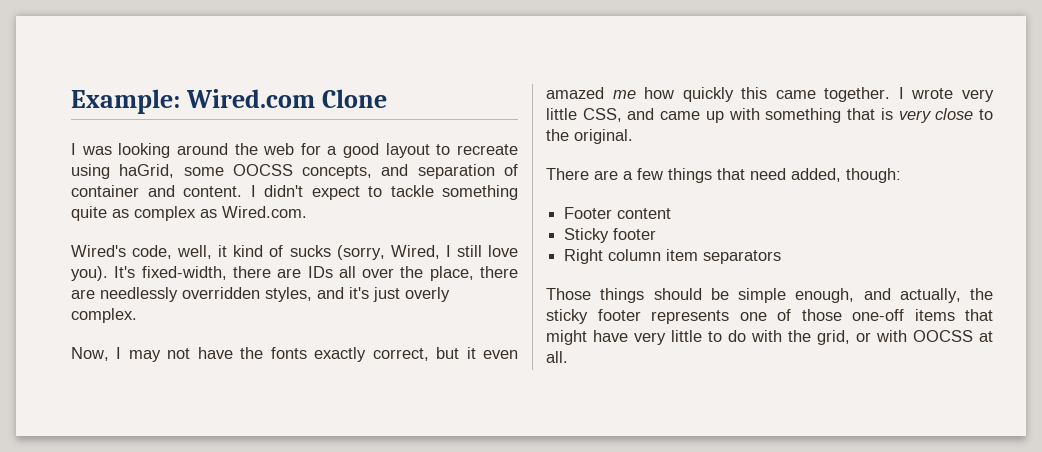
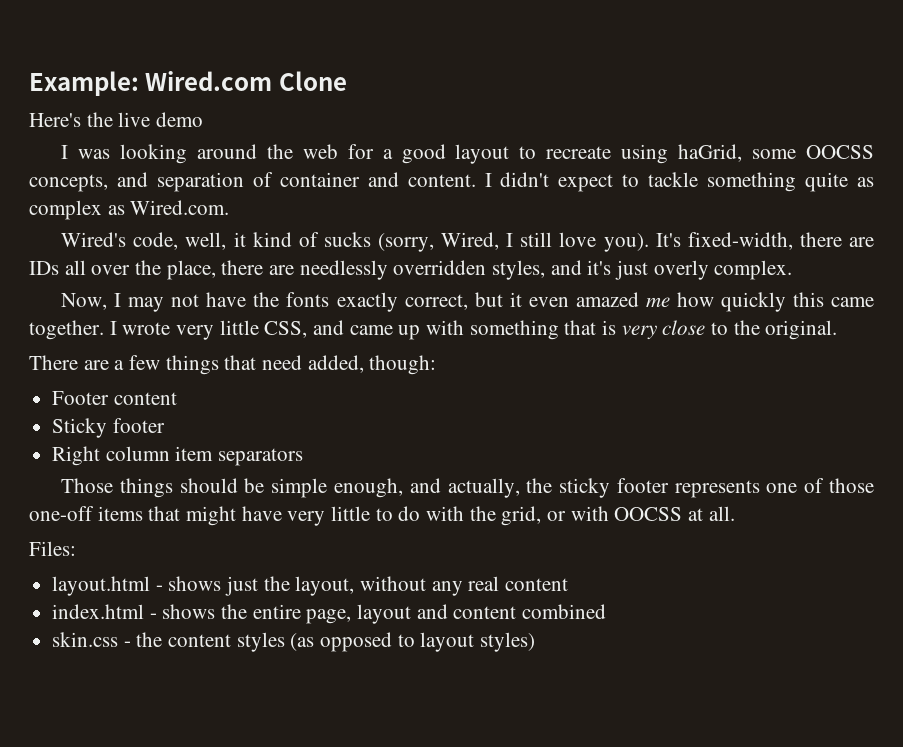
(388, 98) none -> [29,112,204,127] // Here's the live demo
(568, 357) none -> [29,541,76,556] [52,576,569,596] [52,604,607,624] [52,632,536,652] // Files: // layout.html - shows just the layout, without any real content // index.html - shows the entire page, layout and content combined // skin.css - the content styles (as opposed to layout styles)

